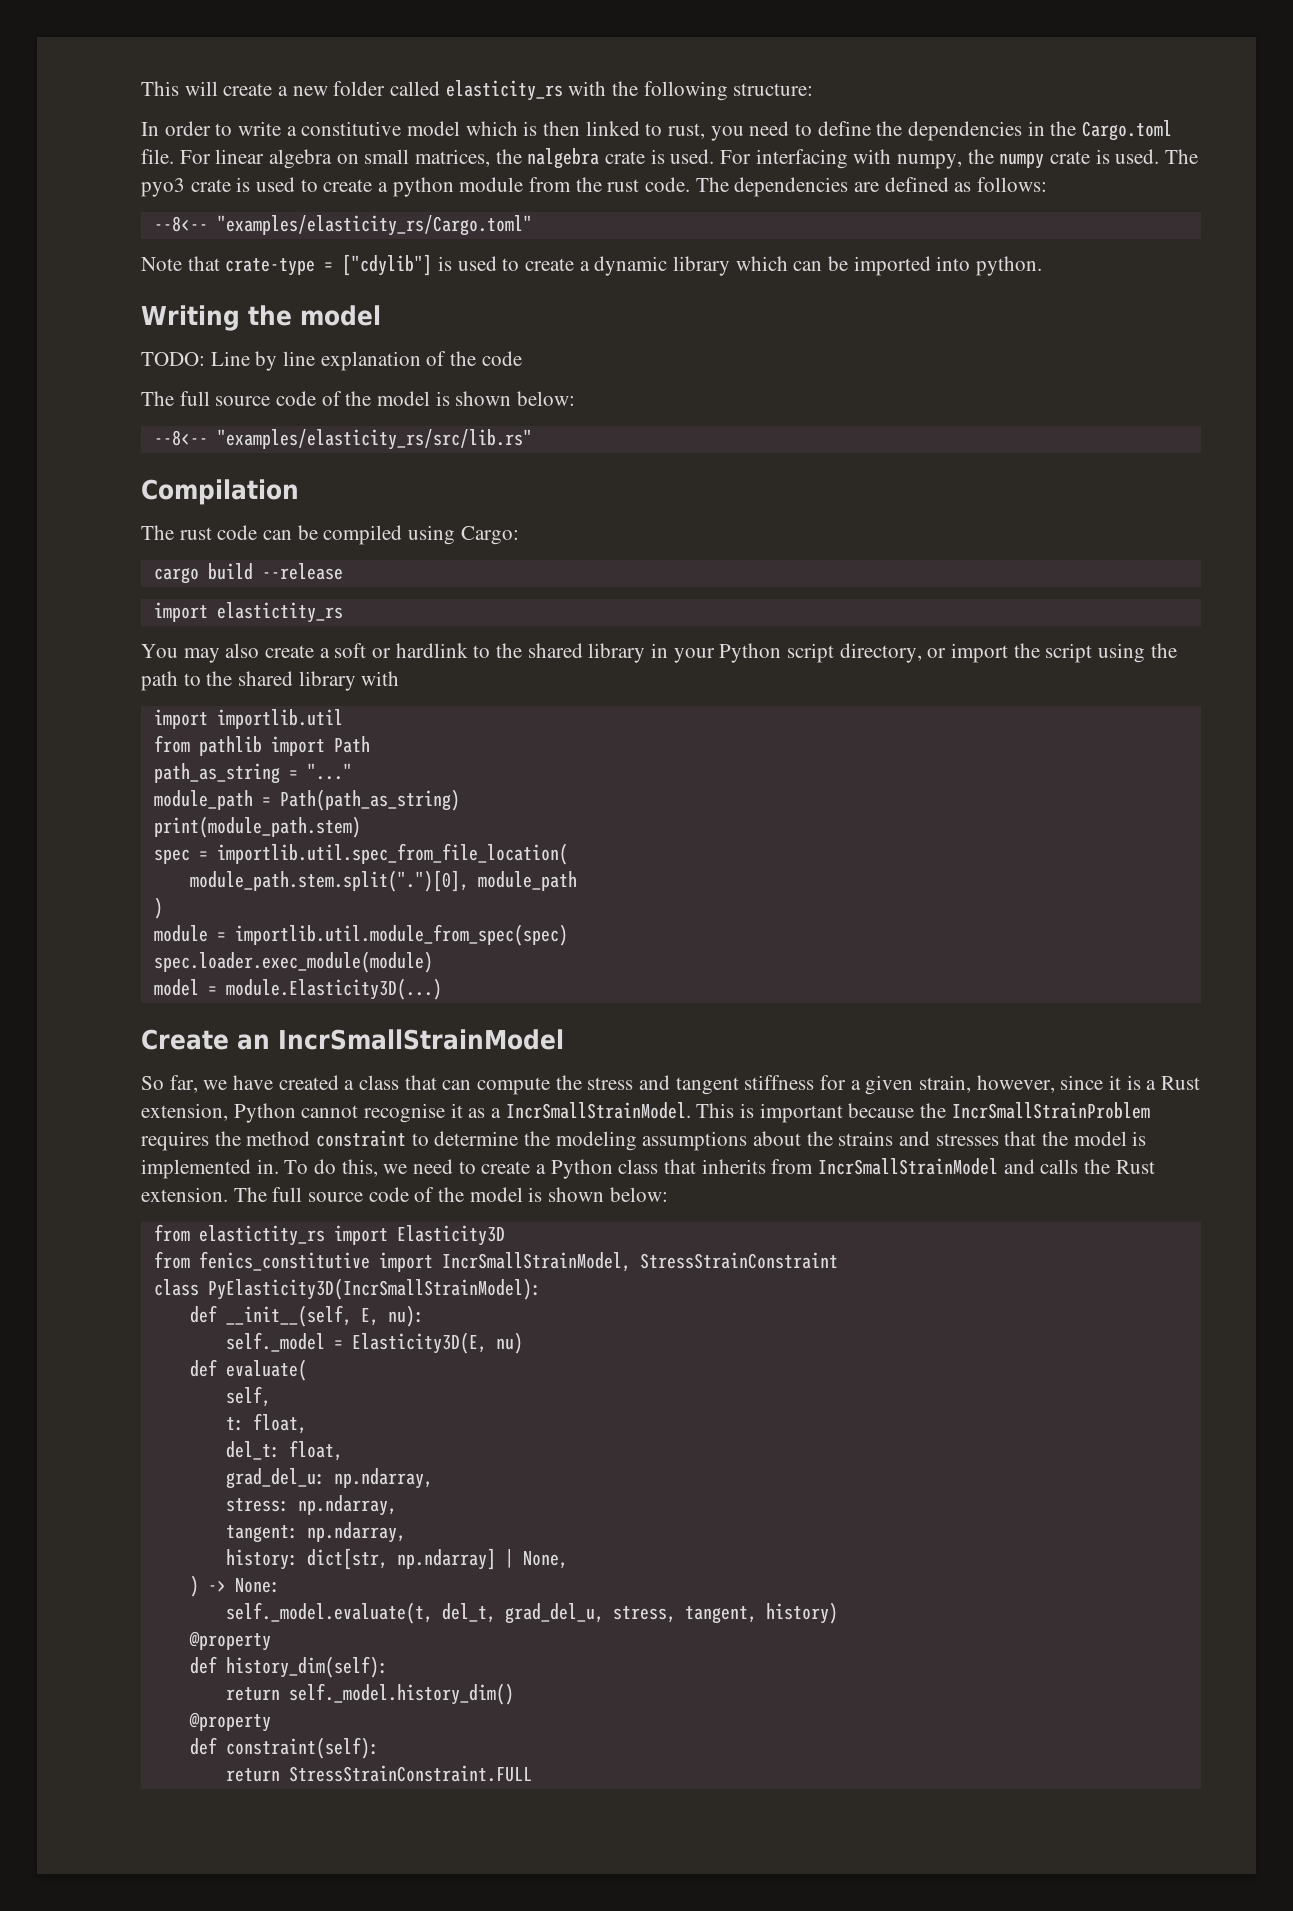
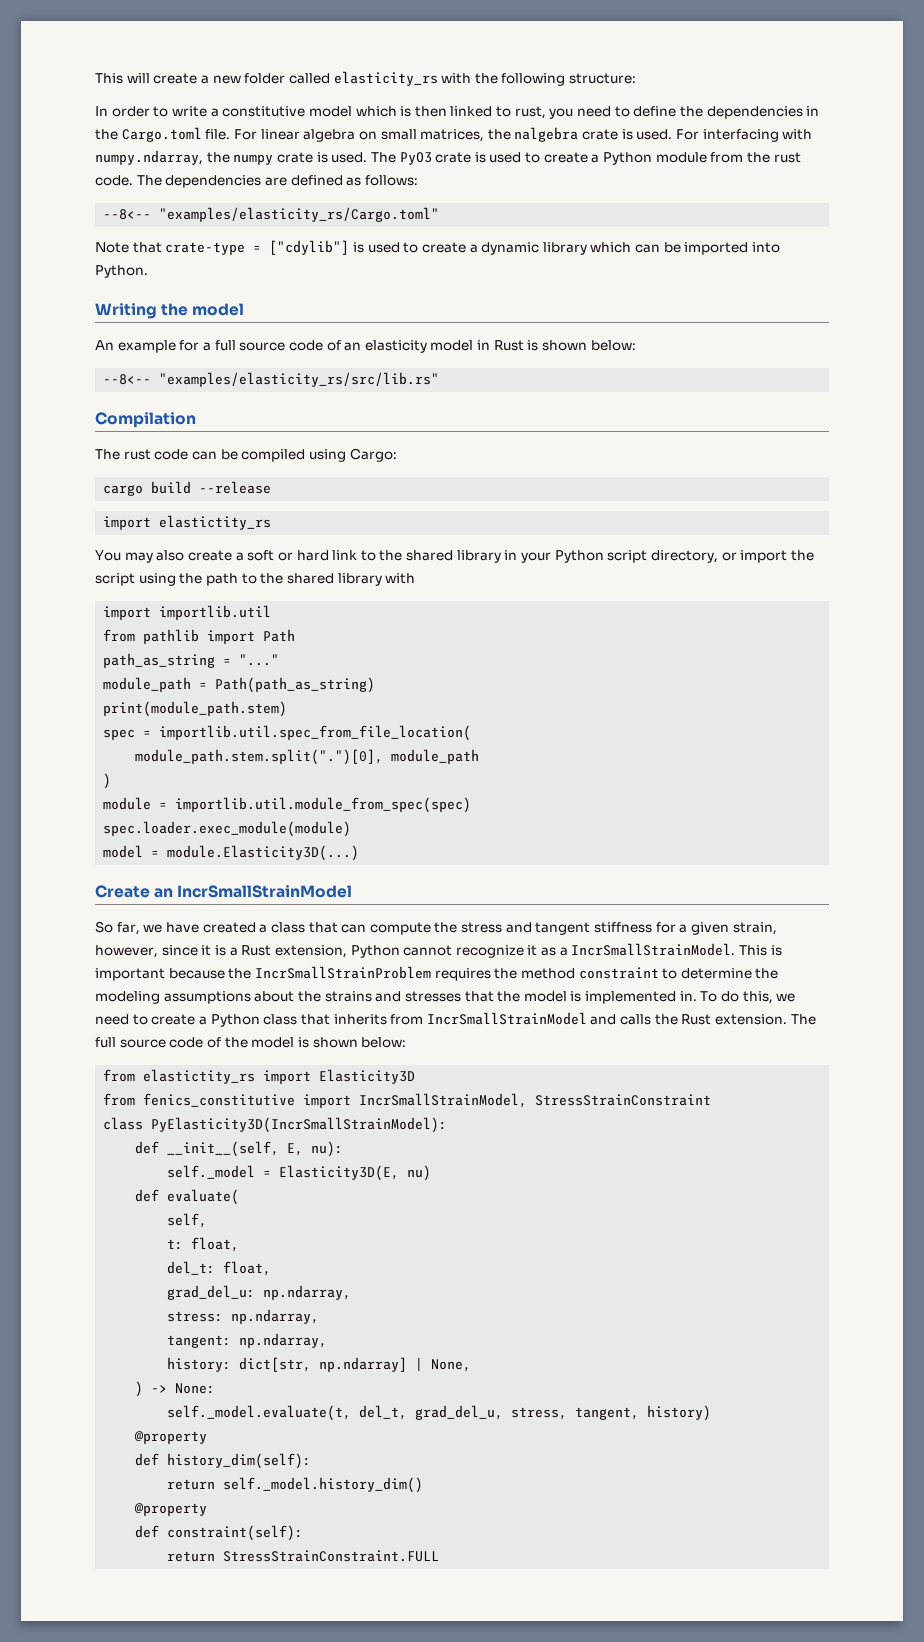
[897,154,963,169] numpy, -> [95,150,203,165] numpy.ndarray,
[141,178,185,197] pyo3 -> [399,152,432,165] PyO3
[392,177,454,197] python -> [603,152,653,165] Python
[976,256,1043,276] python. -> [95,265,148,278] Python.
[141,351,522,371] [141,391,431,406] TODO: Line by line explanation of the code // The full source code of the model -> [95,340,524,353] An example for a full source code of an elasticity model in Rust
[395,643,468,658] hardlink -> [296,550,358,561] hard link
[364,1103,446,1123] recognise -> [455,945,524,958] recognize

